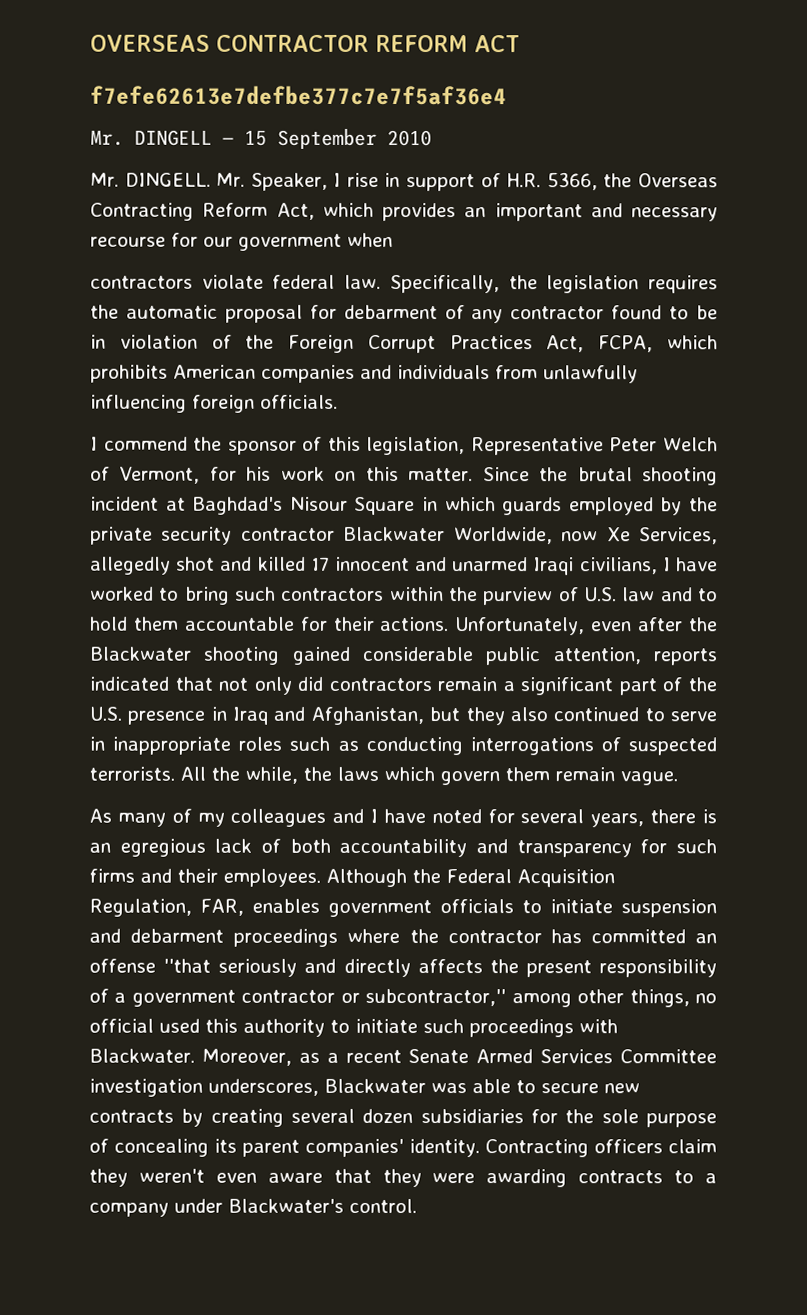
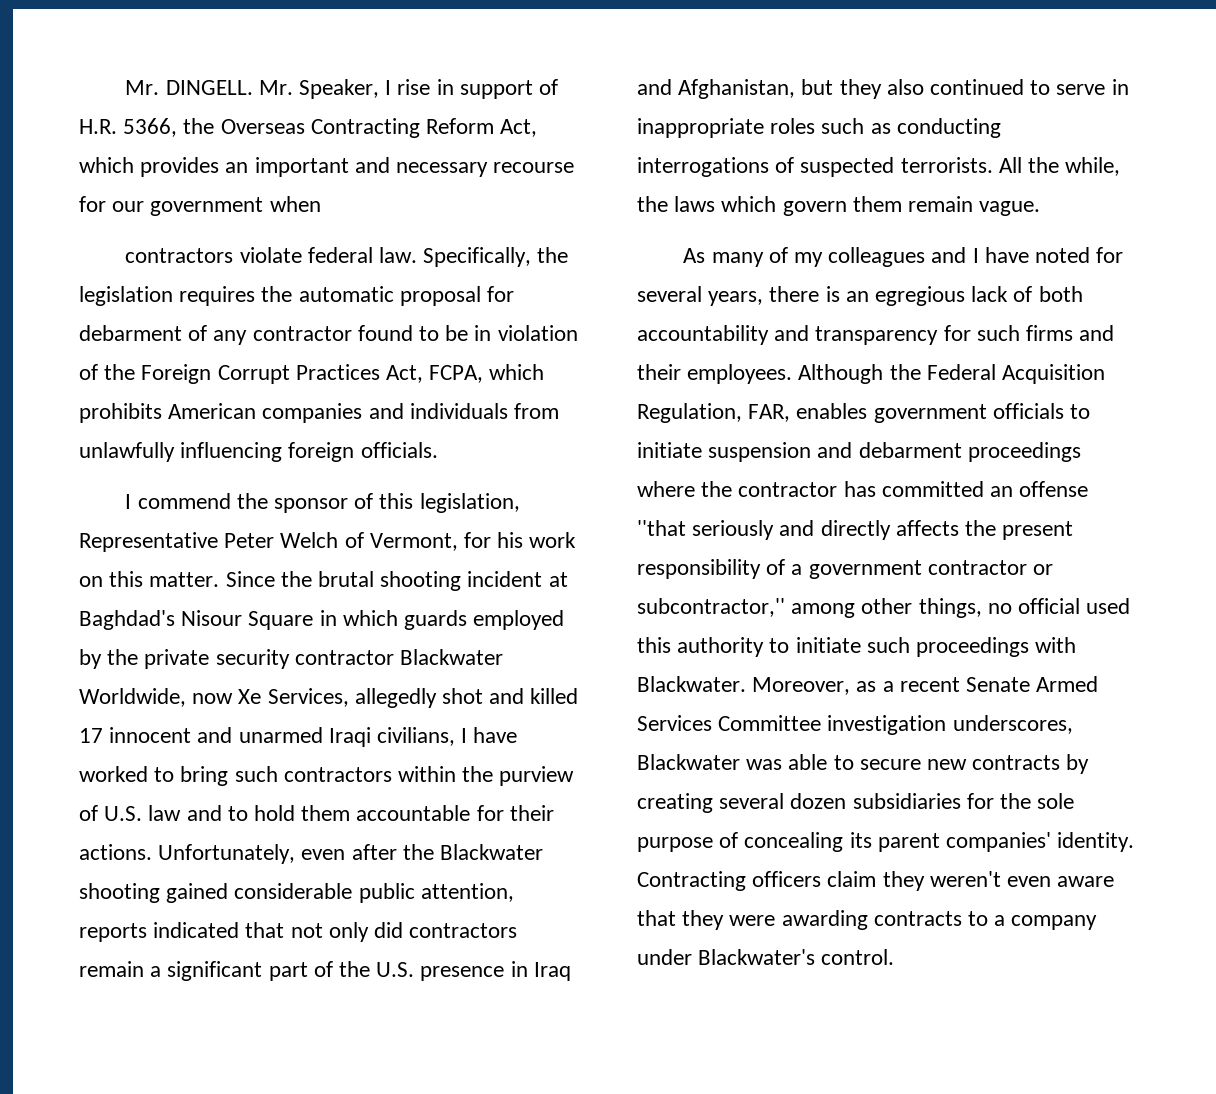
[90,34,520,53] [90,85,507,106] [90,128,432,149] OVERSEAS CONTRACTOR REFORM ACT // f7efe62613e7defbe377c7e7f5af36e4 // Mr. DINGELL — 15 September 2010 // -> (125, 87) none

